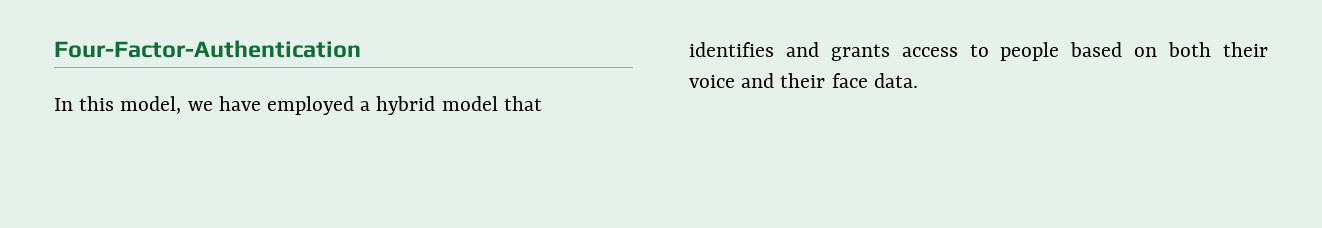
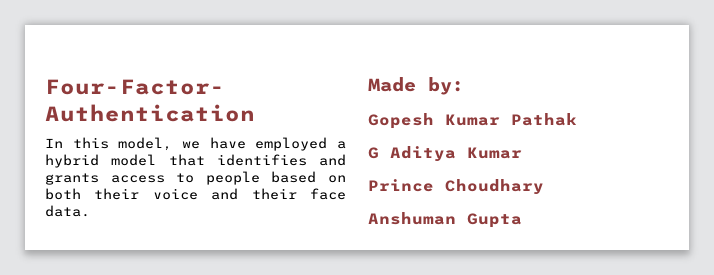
(918, 80) none -> [368,77,464,95] [368,113,577,129] [368,146,522,162] [368,179,544,195] [368,212,522,228] // Made by: // Gopesh Kumar Pathak // G Aditya Kumar // Prince Choudhary // Anshuman Gupta

